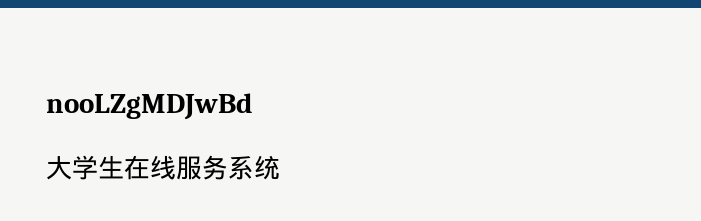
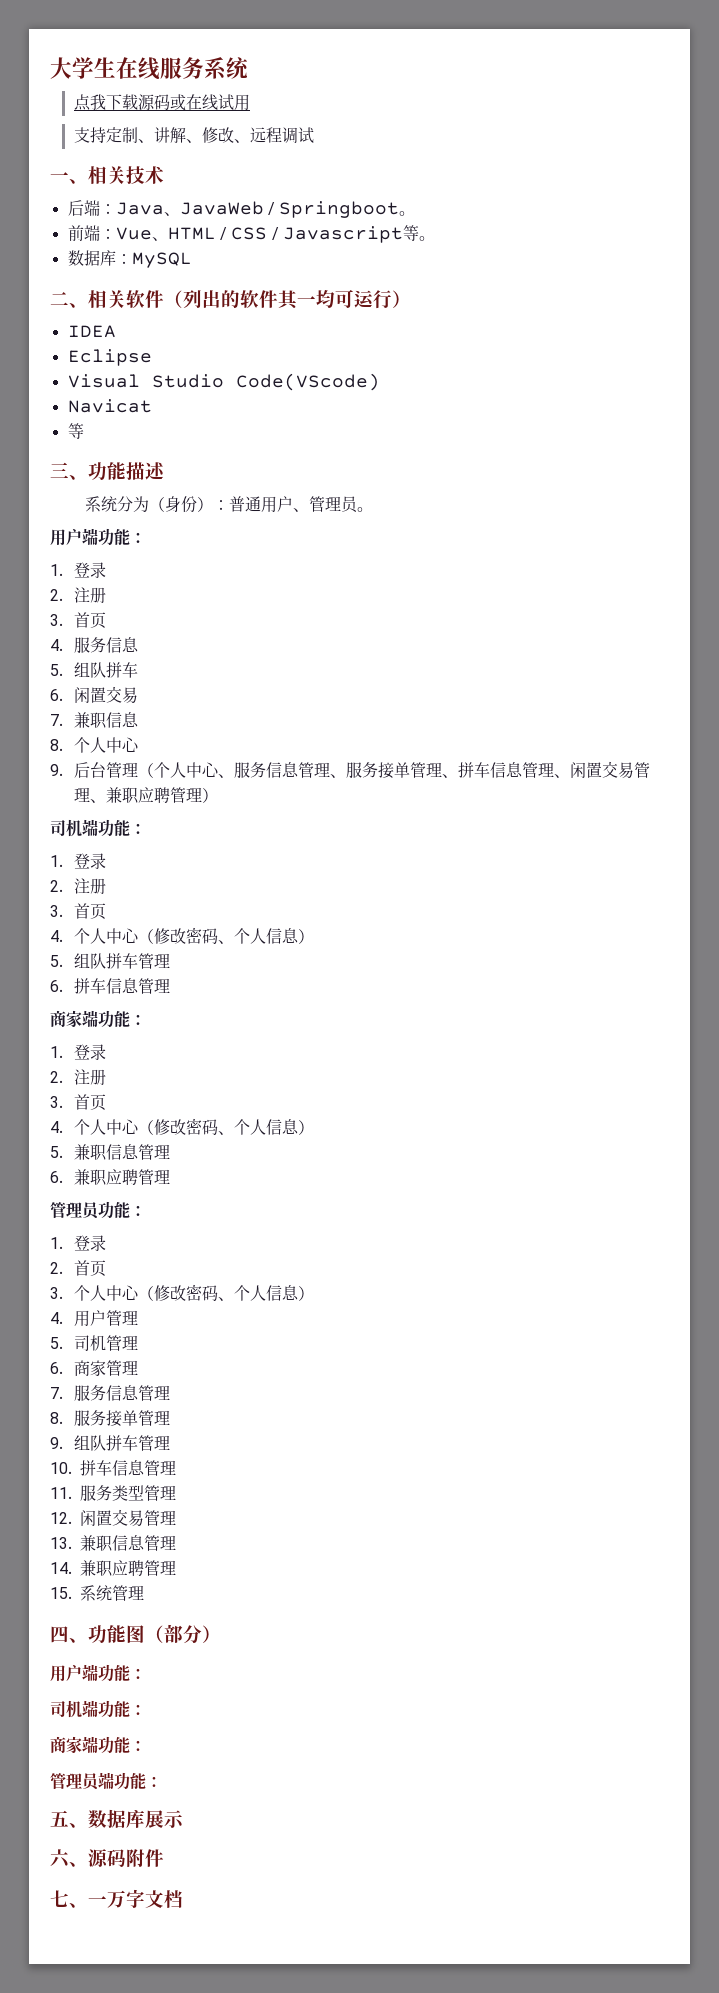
[46,93,253,120] nooLZgMDJwBd // -> (50, 68) none
(280, 167) none -> [73,94,250,111] [73,127,314,144] [50,166,164,185] [67,200,416,218] [67,225,435,243] [67,250,192,268] [50,289,411,310] [67,325,116,338] [67,349,152,366] [67,373,380,391] [67,399,152,413] [67,423,84,439] [50,462,165,480] [85,496,374,513] [50,528,146,546] [50,562,106,578] [50,587,106,603] [50,612,106,629] [50,637,139,653] [50,662,138,678] [50,686,138,704] [50,712,139,729] [50,737,139,753] [50,761,650,779] [73,787,218,804] [50,819,146,837] [50,853,106,869] [50,878,106,894] [50,903,106,920] [50,927,314,944] [50,953,170,969] [50,978,170,994] [50,1010,146,1027] [50,1044,106,1060] [50,1069,106,1085] [50,1094,106,1111] [50,1118,314,1135] [50,1144,170,1161] [50,1169,170,1186] [50,1201,146,1220] [50,1235,106,1251] [50,1260,106,1277] [50,1284,314,1301] [50,1310,138,1327] [50,1335,138,1351] [50,1360,138,1377] [50,1385,170,1401] [50,1410,170,1427] [50,1435,170,1451] [50,1460,176,1476] [50,1485,176,1501] [50,1509,176,1527] [50,1535,176,1552] [50,1560,176,1577] [50,1585,144,1601] [50,1624,221,1644] [50,1664,146,1682] [50,1700,146,1718] [50,1736,146,1753] [50,1772,162,1791] [50,1809,184,1828] [50,1849,164,1868] [50,1889,183,1908] // 点我下载源码或在线试用 // 支持定制、讲解、修改、远程调试 // 一、相关技术 // 后端：Java、JavaWeb / Springboot。 // 前端：Vue、HTML / CSS / Javascript等。 // 数据库：MySQL // 二、相关软件（列出的软件其一均可运行） // IDEA // Eclipse // Visual Studio Code(VScode) // Navicat // 等 // 三、功能描述 // 系统分为（身份）：普通用户、管理员。 // 用户端功能： // 1.登录 // 2.注册 // 3.首页 // 4.服务信息 // 5.组队拼车 // 6.闲置交易 // 7.兼职信息 // 8.个人中心 // 9.后台管理（个人中心、服务信息管理、服务接单管理、拼车信息管理、闲置交易管理、兼职应聘管理） // 司机端功能： // 1.登录 // 2.注册 // 3.首页 // 4.个人中心（修改密码、个人信息） // 5.组队拼车管理 // 6.拼车信息管理 // 商家端功能： // 1.登录 // 2.注册 // 3.首页 // 4.个人中心（修改密码、个人信息） // 5.兼职信息管理 // 6.兼职应聘管理 // 管理员功能： // 1.登录 // 2.首页 // 3.个人中心（修改密码、个人信息） // 4.用户管理 // 5.司机管理 // 6.商家管理 // 7.服务信息管理 // 8.服务接单管理 // 9.组队拼车管理 // 10.拼车信息管理 // 11.服务类型管理 // 12.闲置交易管理 // 13.兼职信息管理 // 14.兼职应聘管理 // 15.系统管理 // 四、功能图（部分） // 用户端功能： // 司机端功能： // 商家端功能： // 管理员端功能： // 五、数据库展示 // 六、源码附件 // 七、一万字文档

